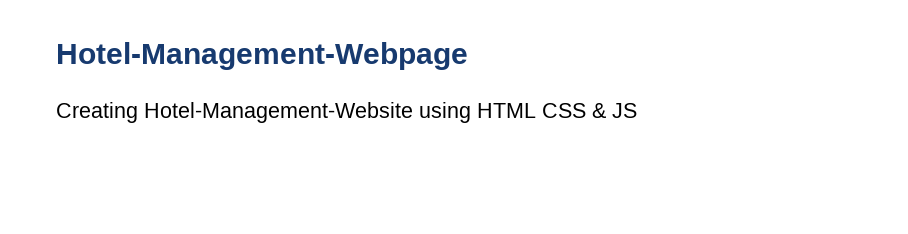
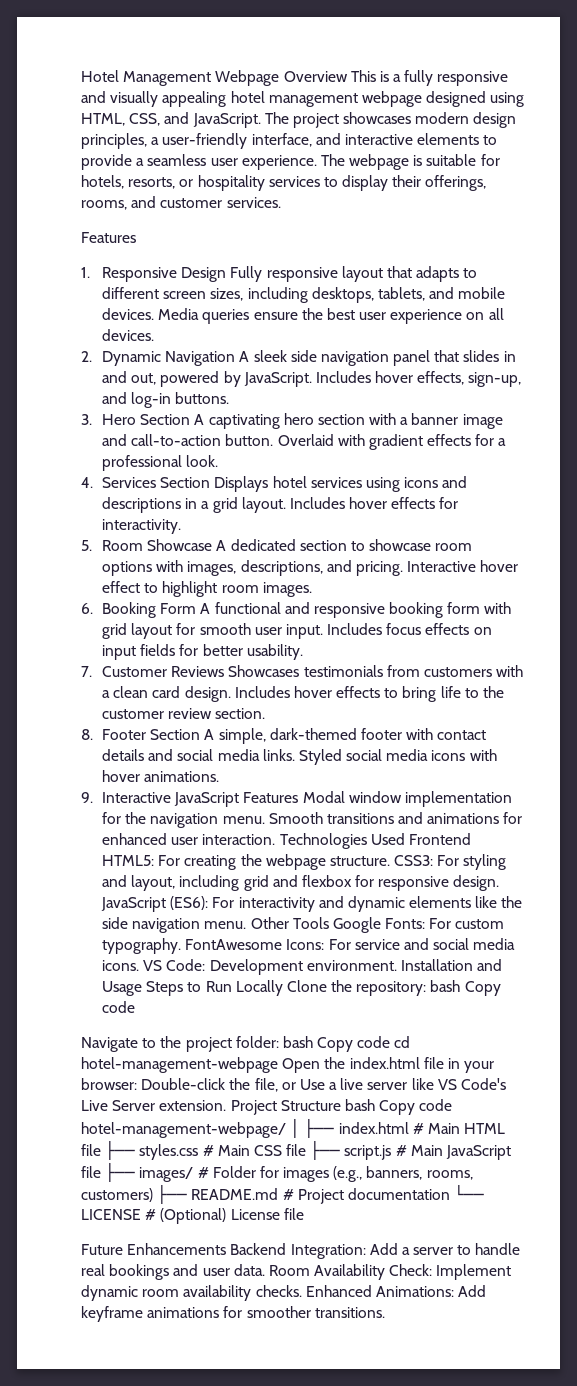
[56,42,468,70] [56,102,637,123] Hotel-Management-Webpage // Creating Hotel-Management-Website using HTML CSS & JS -> [81,70,509,86] [81,91,525,107] [81,112,517,128] [81,133,498,149] [81,154,500,170] [81,175,487,191] [81,196,281,210] [81,232,136,243] [81,266,478,282] [101,287,506,303] [101,308,504,324] [101,329,154,341] [81,350,516,366] [101,371,522,387] [101,392,230,408] [81,413,503,429] [101,434,507,450] [101,455,219,471] [81,476,468,492] [101,497,459,513] [101,519,181,534] [81,539,473,551] [101,560,519,576] [101,581,312,597] [81,602,512,618] [101,623,492,639] [101,644,303,660] [81,665,524,677] [101,686,504,702] [101,708,266,719] [81,728,487,744] [101,749,497,765] [101,770,220,782] [81,791,512,807] [101,812,523,828] [101,833,471,849] [101,854,507,870] [101,875,500,891] [100,896,523,912] [101,917,505,933] [101,938,516,954] [101,959,503,975] [101,980,501,996] [101,1001,135,1013] [81,1036,411,1052] [81,1057,495,1073] [81,1078,507,1092] [81,1099,453,1115] [81,1118,506,1138] [81,1140,512,1160] [81,1162,473,1182] [81,1184,485,1204] [81,1208,304,1224] [81,1243,521,1259] [81,1264,512,1280] [81,1285,487,1301] [81,1306,385,1322] Hotel Management Webpage Overview This is a fully responsive and visually appealing hotel management webpage designed using HTML, CSS, and JavaScript. The project showcases modern design principles, a user-friendly interface, and interactive elements to provide a seamless user experience. The webpage is suitable for hotels, resorts, or hospitality services to display their offerings, rooms, and customer services. // Features // 1. Responsive Design Fully responsive layout that adapts to different screen sizes, including desktops, tablets, and mobile devices. Media queries ensure the best user experience on all devices. // 2. Dynamic Navigation A sleek side navigation panel that slides in and out, powered by JavaScript. Includes hover effects, sign-up, and log-in buttons. // 3. Hero Section A captivating hero section with a banner image and call-to-action button. Overlaid with gradient effects for a professional look. // 4. Services Section Displays hotel services using icons and descriptions in a grid layout. Includes hover effects for interactivity. // 5. Room Showcase A dedicated section to showcase room options with images, descriptions, and pricing. Interactive hover effect to highlight room images. // 6. Booking Form A functional and responsive booking form with grid layout for smooth user input. Includes focus effects on input fields for better usability. // 7. Customer Reviews Showcases testimonials from customers with a clean card design. Includes hover effects to bring life to the customer review section. // 8. Footer Section A simple, dark-themed footer with contact details and social media links. Styled social media icons with hover animations. // 9. Interactive JavaScript Features Modal window implementation for the navigation menu. Smooth transitions and animations for enhanced user interaction. Technologies Used Frontend HTML5: For creating the webpage structure. CSS3: For styling and layout, including grid and flexbox for responsive design. JavaScript (ES6): For interactivity and dynamic elements like the side navigation menu. Other Tools Google Fonts: For custom typography. FontAwesome Icons: For service and social media icons. VS Code: Development environment. Installation and Usage Steps to Run Locally Clone the repository: bash Copy code // Navigate to the project folder: bash Copy code cd hotel-management-webpage Open the index.html file in your browser: Double-click the file, or Use a live server like VS Code's Live Server extension. Project Structure bash Copy code hotel-management-webpage/ │ ├── index.html # Main HTML file ├── styles.css # Main CSS file ├── script.js # Main JavaScript file ├── images/ # Folder for images (e.g., banners, rooms, customers) ├── README.md # Project documentation └── LICENSE # (Optional) License file // Future Enhancements Backend Integration: Add a server to handle real bookings and user data. Room Availability Check: Implement dynamic room availability checks. Enhanced Animations: Add keyframe animations for smoother transitions.

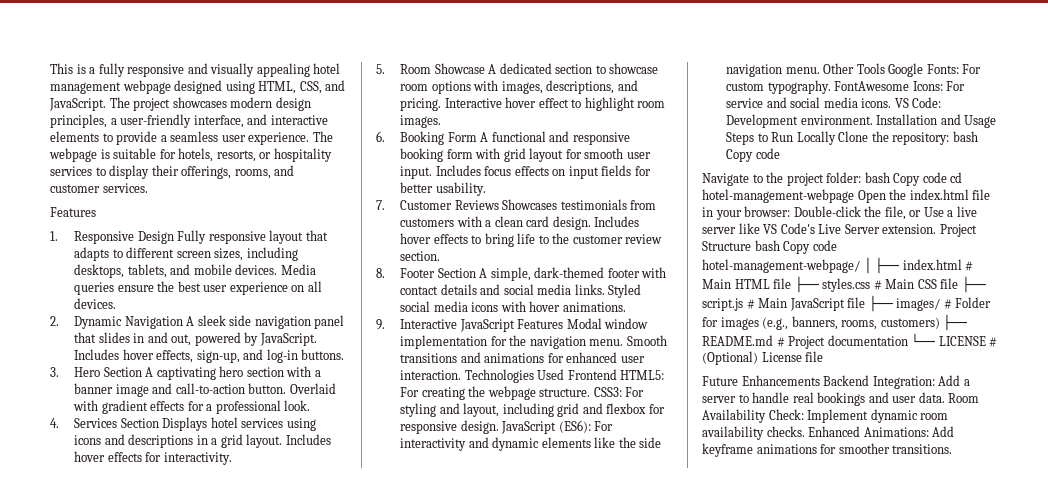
[81,70,348,86] Hotel Management Webpage Overview -> (50, 68) none

